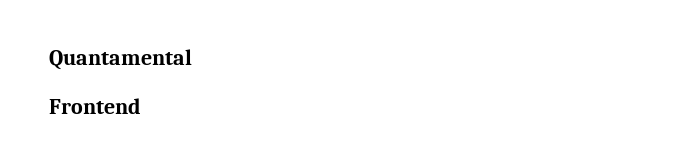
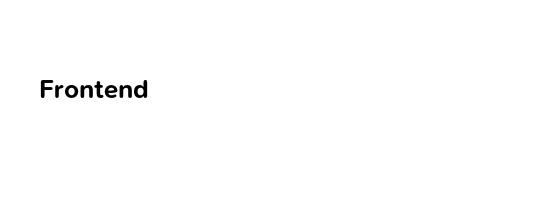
[49,49,192,70] Quantamental // -> (39, 89) none

